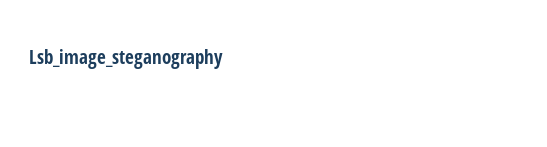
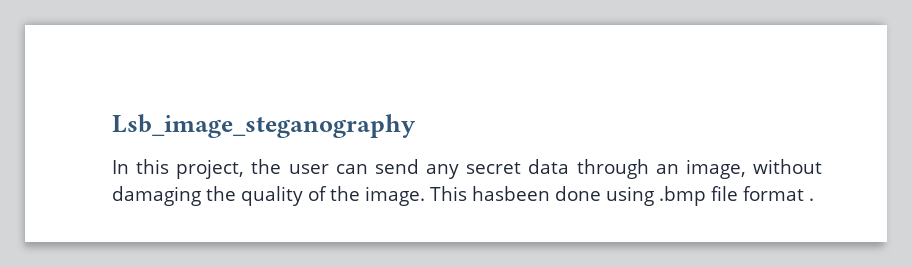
(223, 59) none -> [112,159,822,179] [112,186,814,206] // In this project, the user can send any secret data through an image, without damaging the quality of the image. This hasbeen done using .bmp file format .

